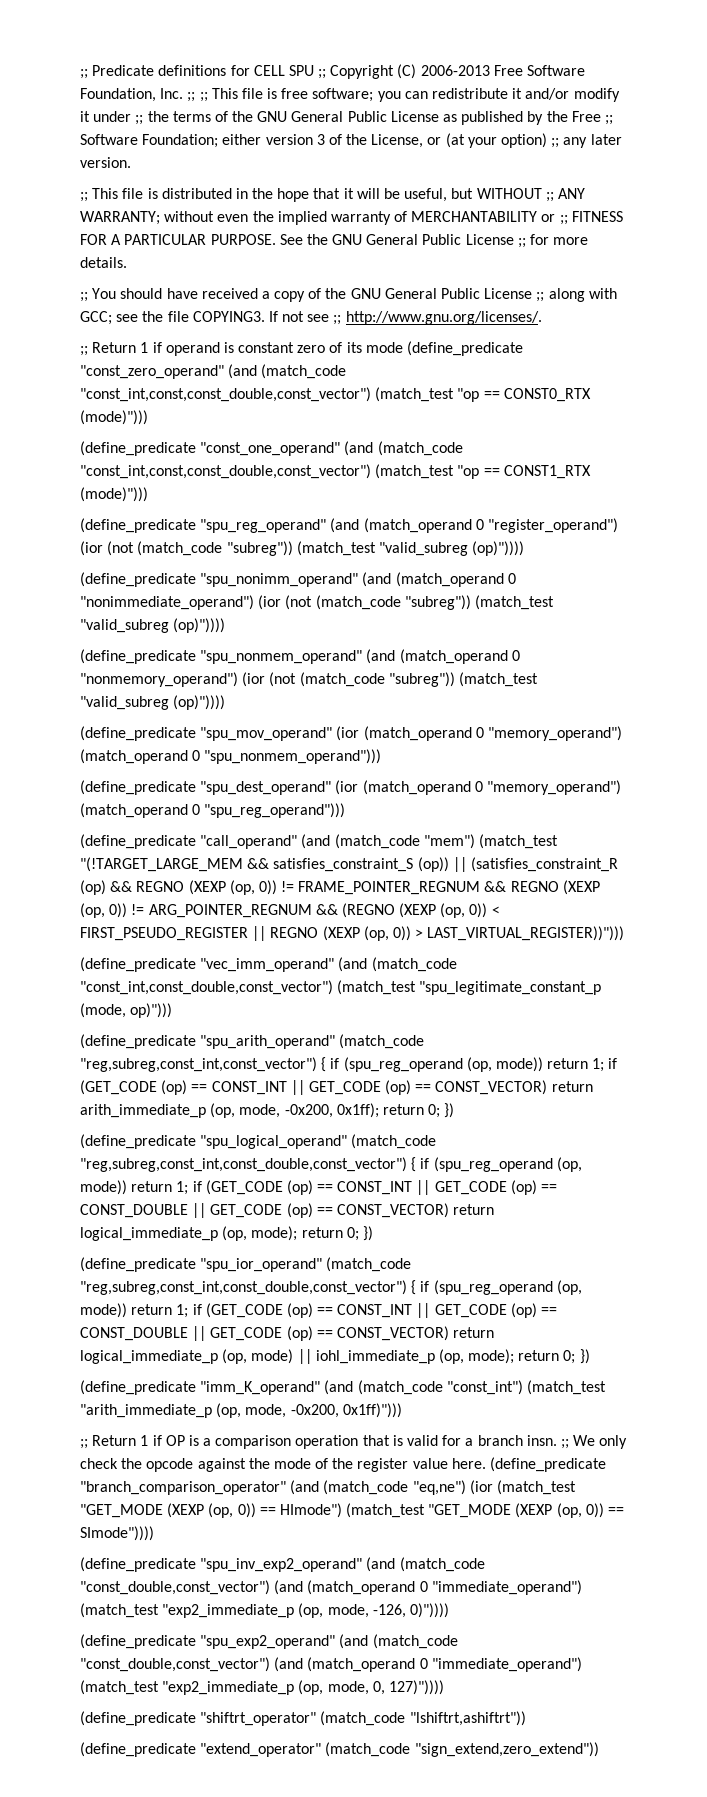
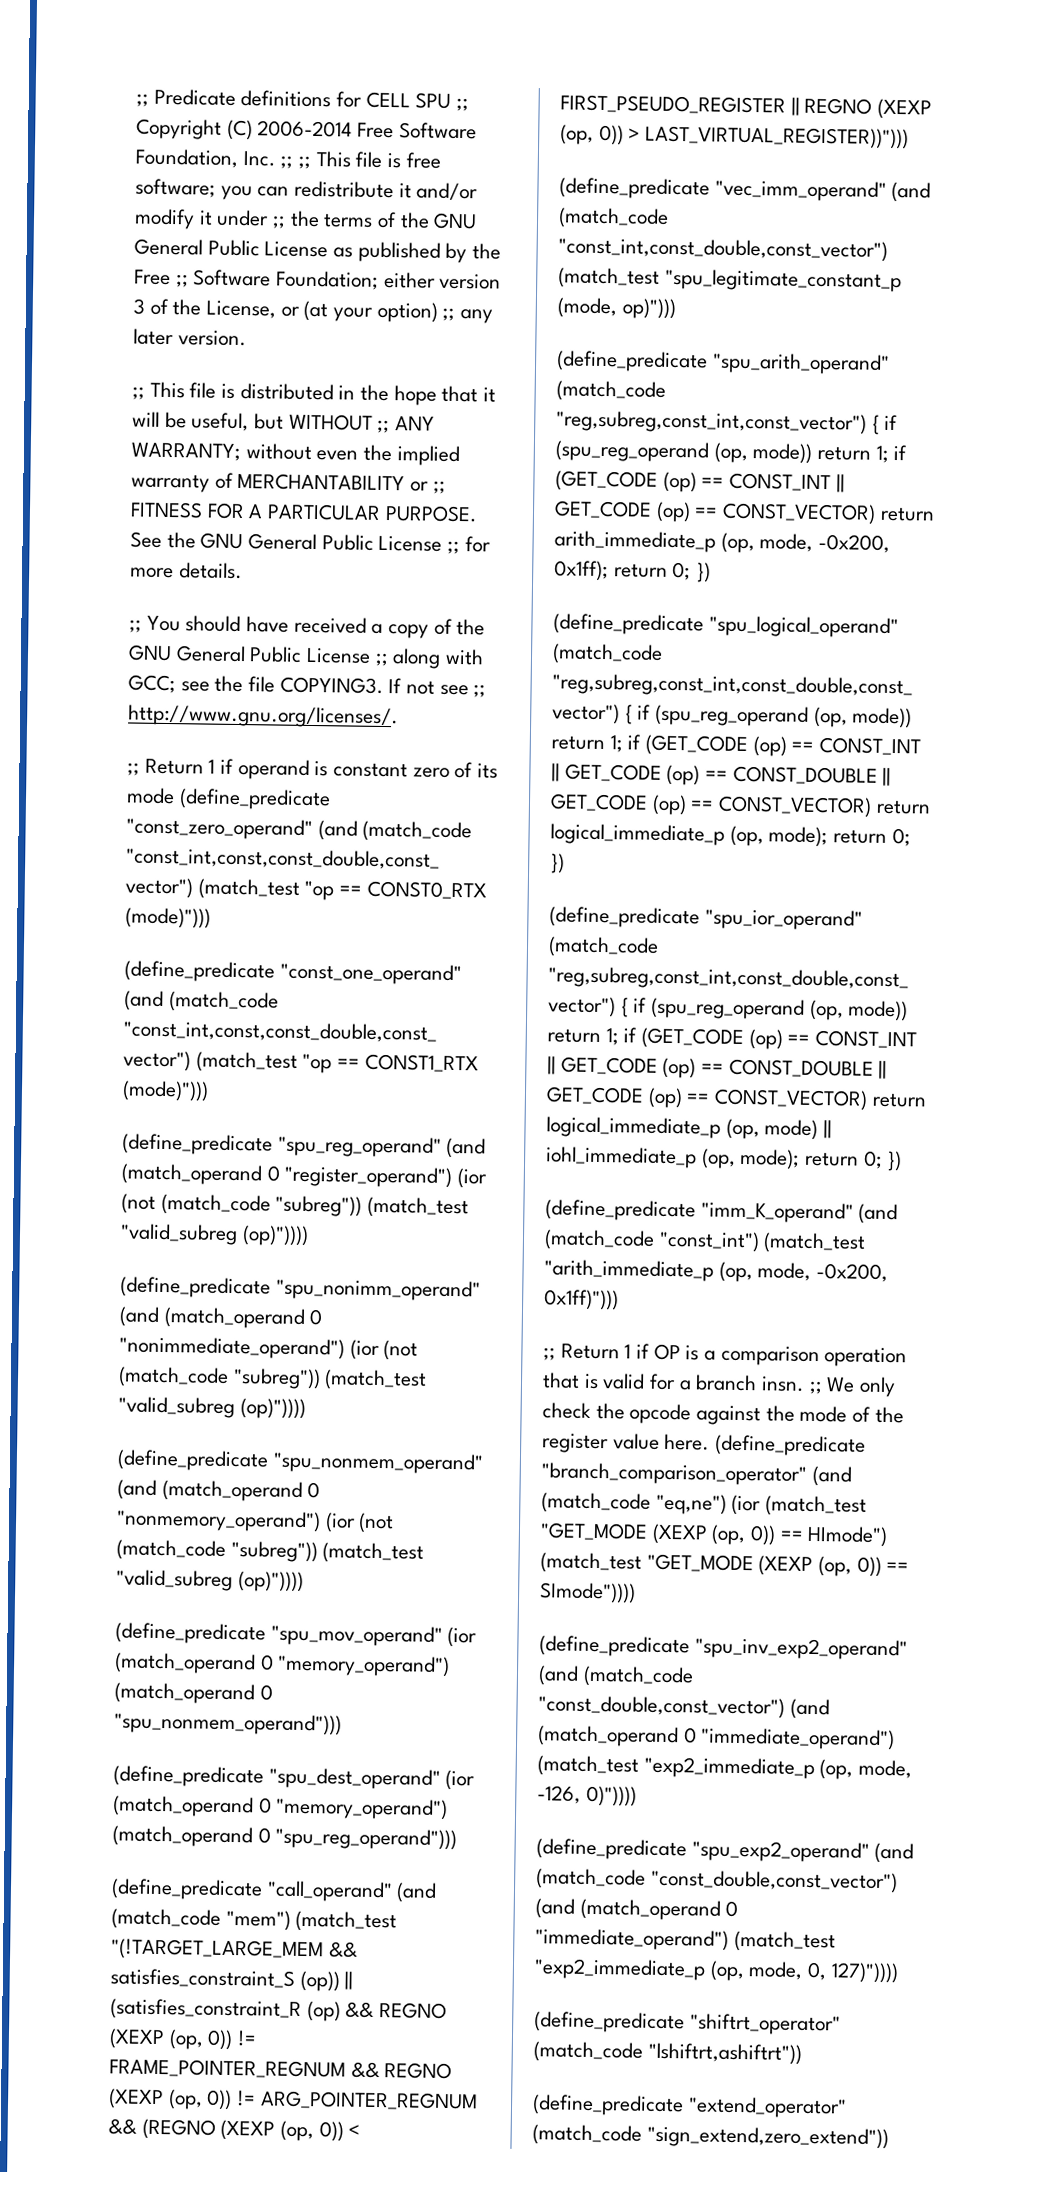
[420,65,490,76] 2006-2013 -> [257,120,353,138] 2006-2014

